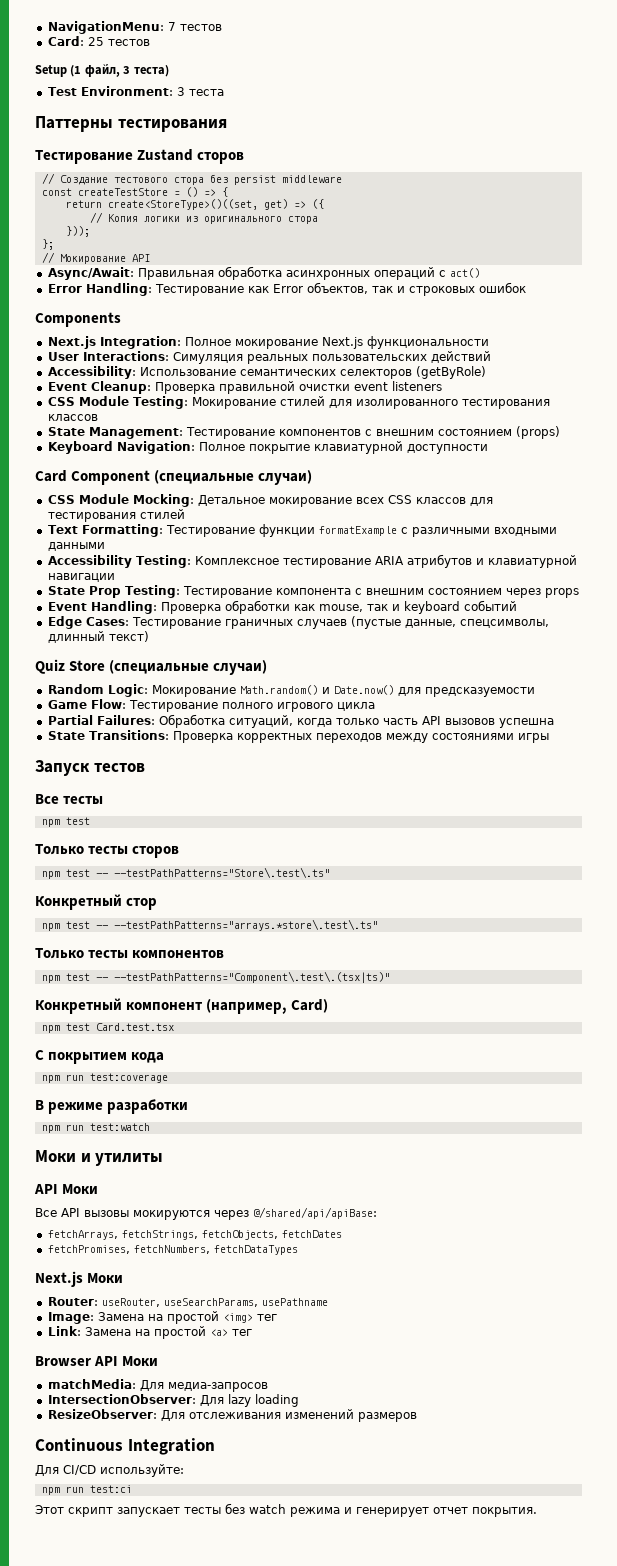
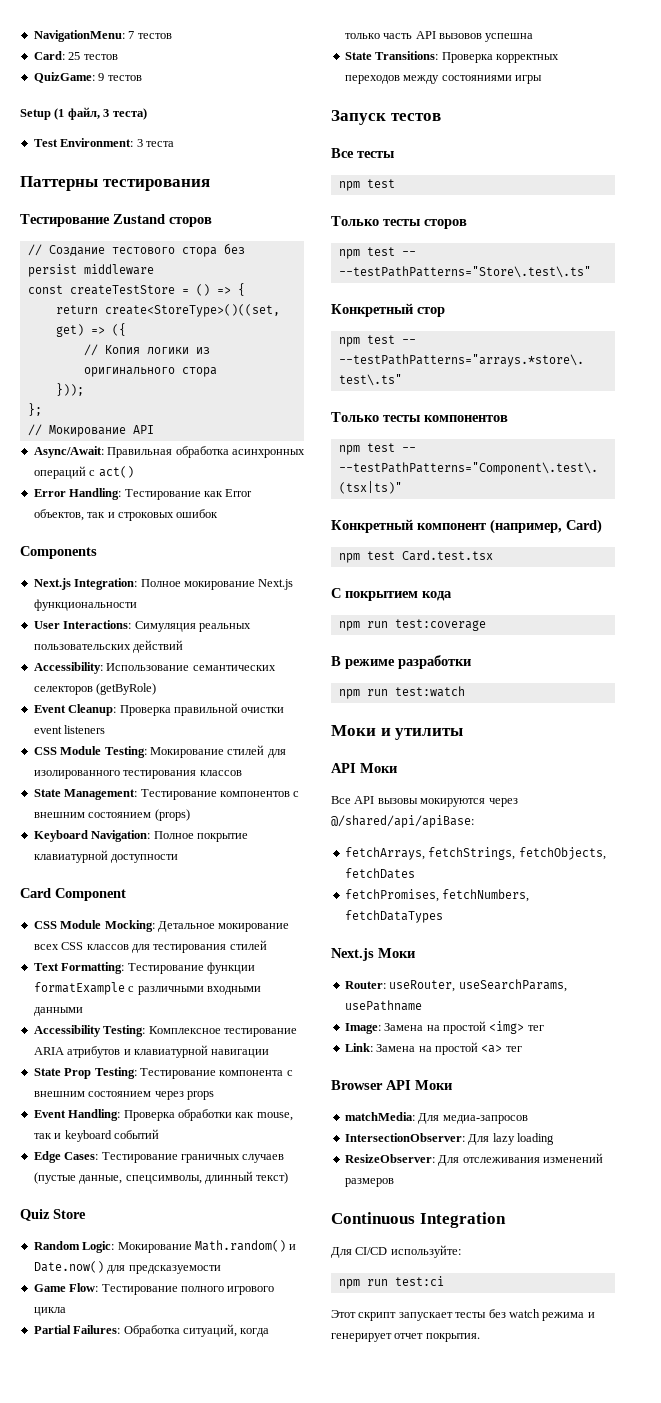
(150, 42) none -> [33,72,142,83] // QuizGame: 9 тестов
[154,470,313,485] (специальные случаи) -> (126, 894) none
[109,660,268,675] (специальные случаи) -> (86, 1214) none

